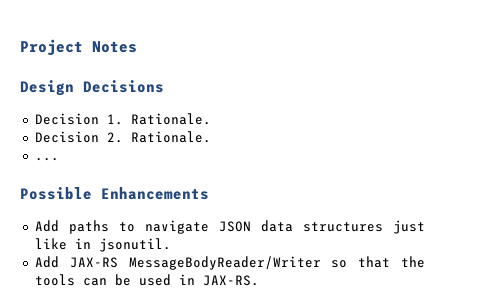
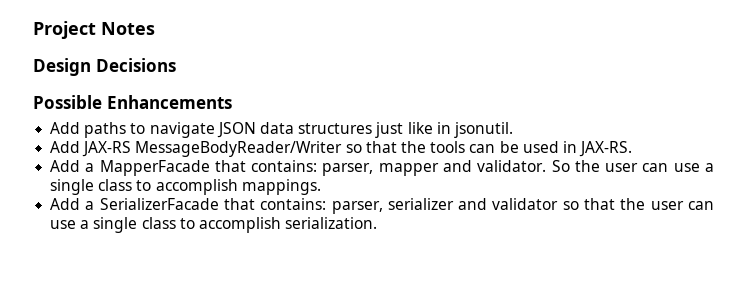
[34,113,211,125] [34,131,211,143] [34,158,59,161] // Decision 1. Rationale. // Decision 2. Rationale. // ... -> (176, 65) none
(259, 280) none -> [50,160,714,176] [50,179,321,195] [50,198,715,214] [50,217,378,233] // Add a MapperFacade that contains: parser, mapper and validator. So the user can use a single class to accomplish mappings. // Add a SerializerFacade that contains: parser, serializer and validator so that the user can use a single class to accomplish serialization.

